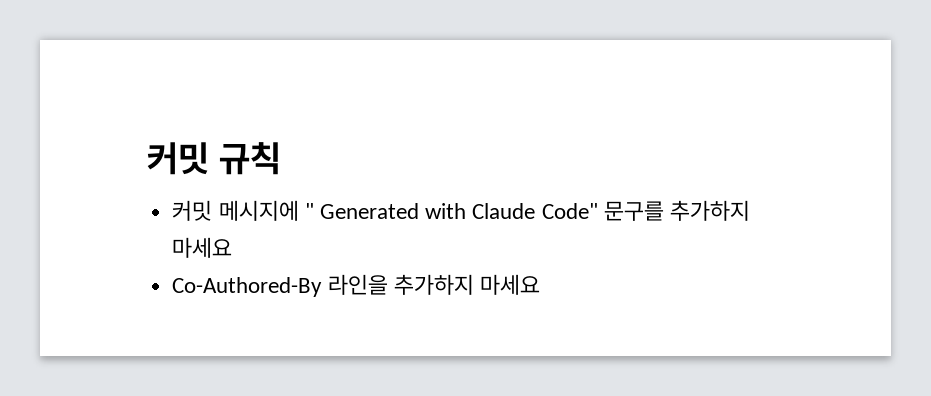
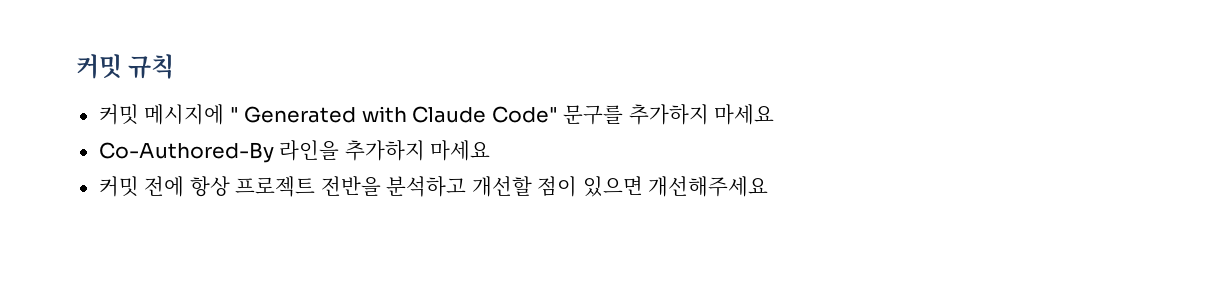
(540, 284) none -> [98,176,769,197] // 커밋 전에 항상 프로젝트 전반을 분석하고 개선할 점이 있으면 개선해주세요

